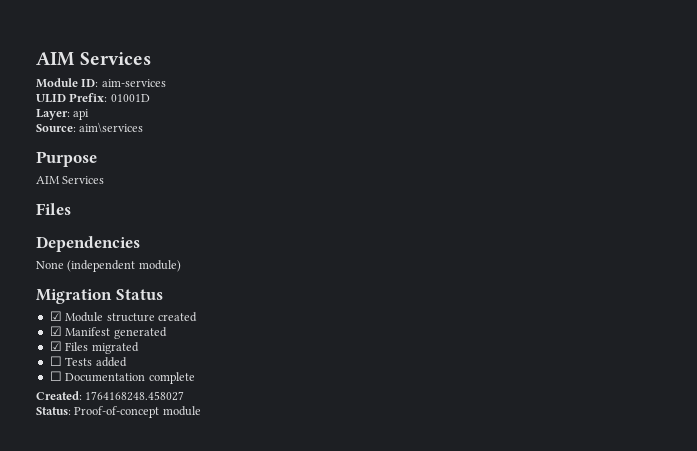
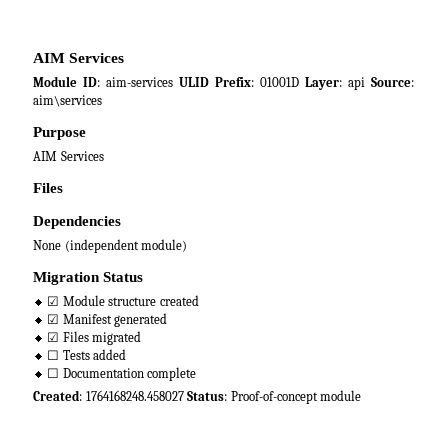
(166, 83) // -> (173, 82) none
(150, 98) // -> (299, 82) none
(90, 114) // -> (365, 83) none
(185, 396) // -> (184, 395) none

